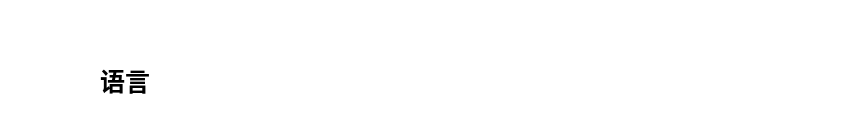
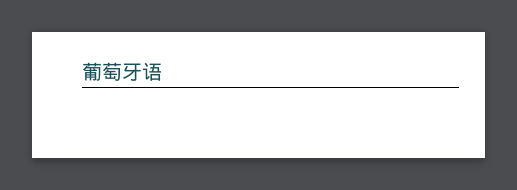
[100,69,150,94] 语言 -> [82,62,162,81] 葡萄牙语

